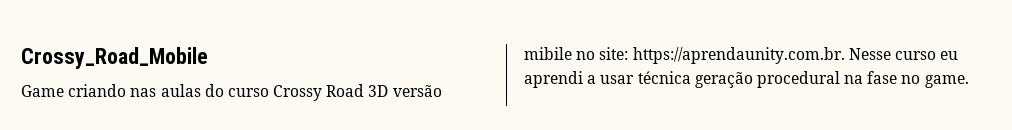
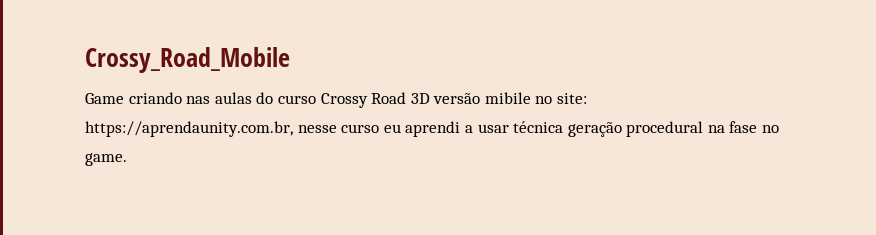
[632,47,891,64] https://aprendaunity.com.br. Nesse -> [85,121,337,137] https://aprendaunity.com.br, nesse

